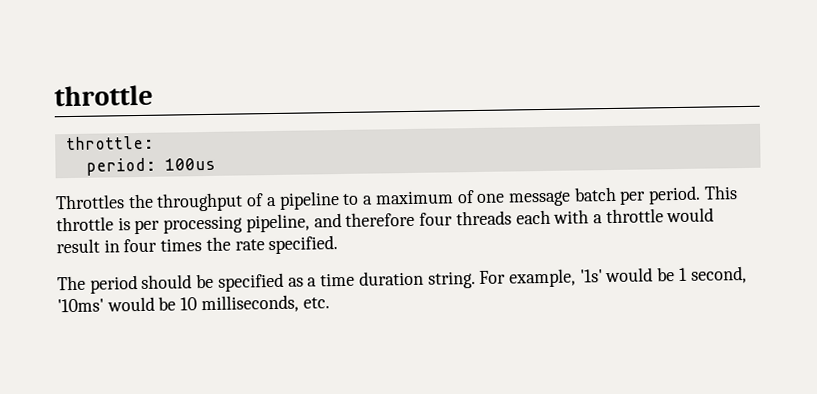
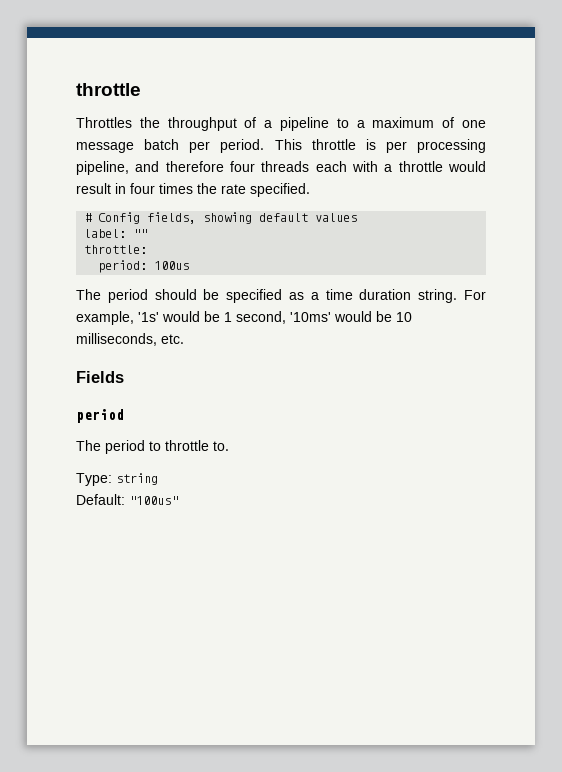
[54,84,153,107] [65,135,154,151] [85,157,216,176] throttle // throttle: // period: 100us -> [76,83,141,96] throttle
(339, 245) none -> [84,212,358,224] [84,229,148,238] [84,245,148,254] [98,260,190,273] // # Config fields, showing default values // label: "" // throttle: // period: 100us
(330, 303) none -> [76,371,124,383] [76,409,124,423] [76,440,229,454] [76,473,158,486] [76,494,178,505] // Fields // period // The period to throttle to. // Type: string // Default: "100us"

